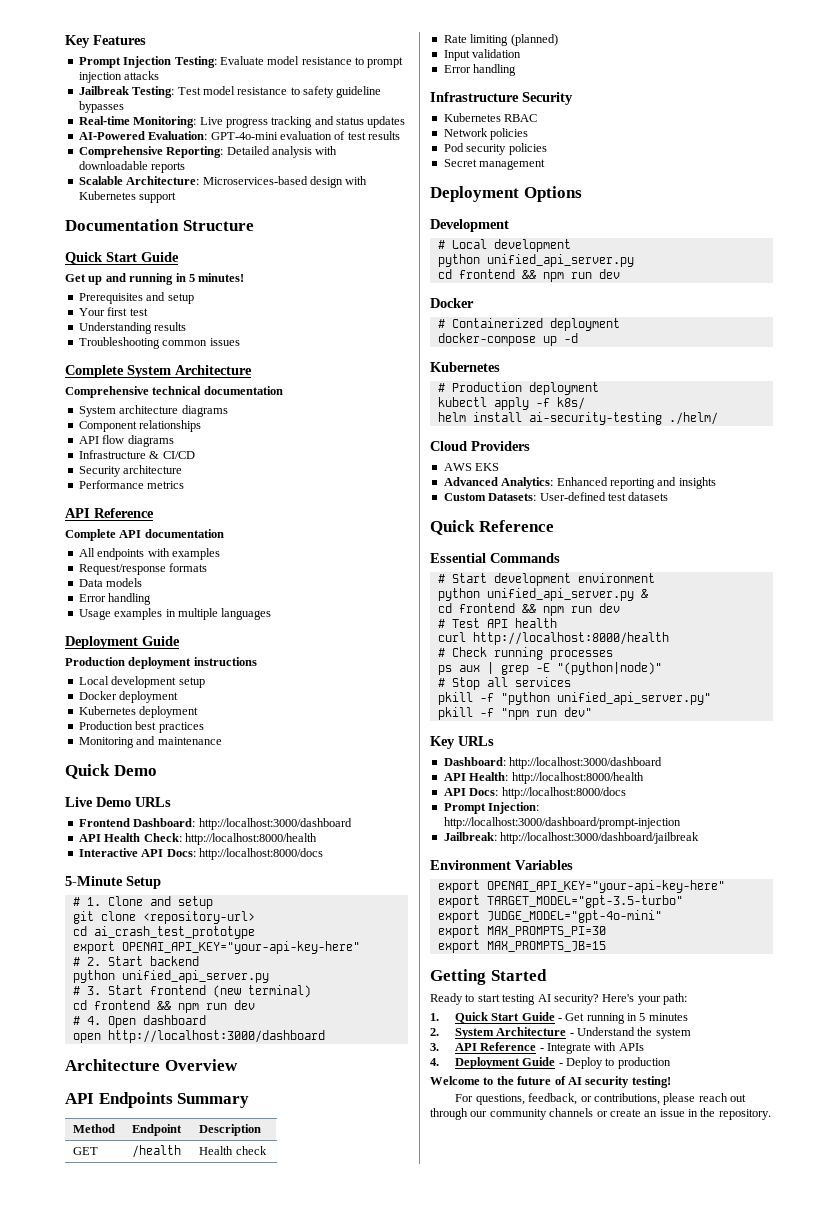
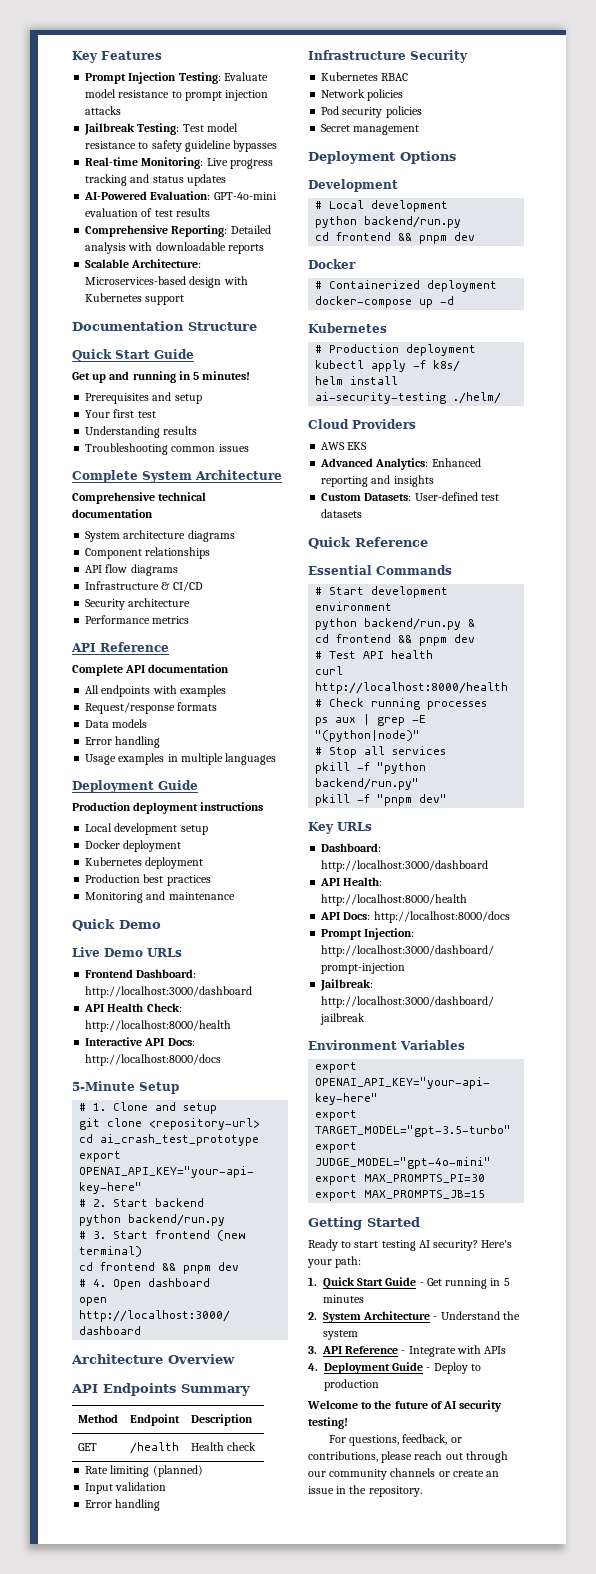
[121,970,269,983] unified_api_server.py -> [128,1214,226,1226] backend/run.py
[177,1003,227,1013] npm run -> [183,1265,212,1274] pnpm
[486,254,634,267] [437,269,592,282] unified_api_server.py // cd frontend && npm run -> [364,216,462,228] [315,232,448,244] backend/run.py // cd frontend && pnpm
[486,588,634,601] unified_api_server.py -> [364,618,462,630] backend/run.py
[542,606,592,616] npm run -> [419,637,448,646] pnpm
[556,692,711,705] [437,707,557,720] unified_api_server.py" // pkill -f "npm run -> [315,778,420,790] [315,794,413,806] backend/run.py" // pkill -f "pnpm

